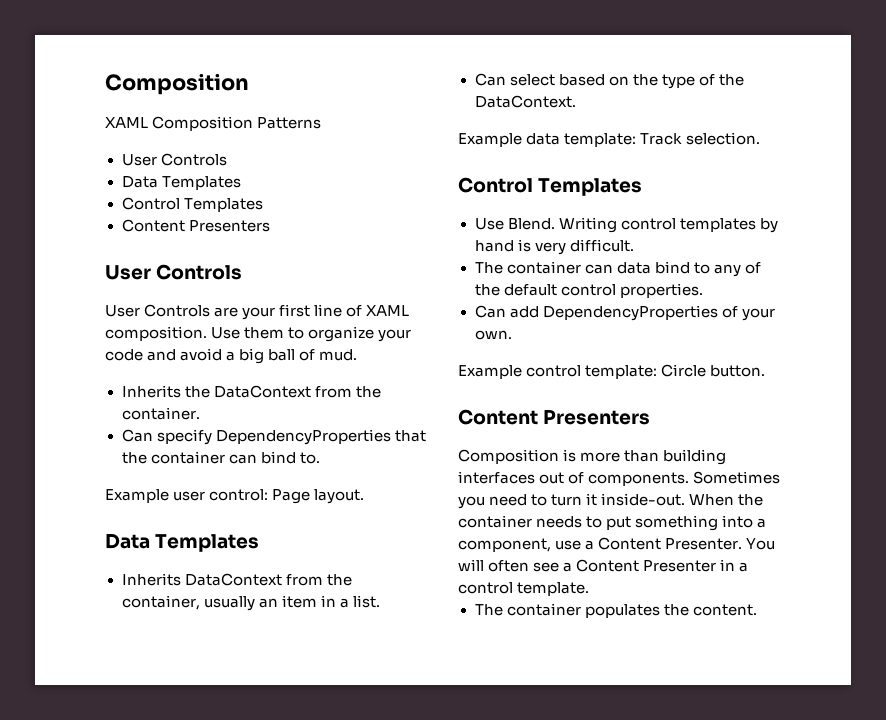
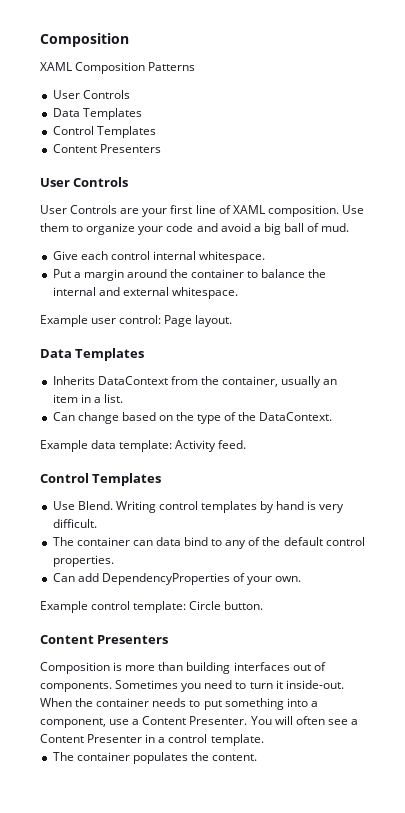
[121,385,381,398] [121,407,200,420] [121,429,426,445] [121,451,320,464] Inherits the DataContext from the container. // Can specify DependencyProperties that the container can bind to. -> [52,251,266,263] [52,269,327,281] [52,287,238,299] Give each control internal whitespace. // Put a margin around the container to balance the internal and external whitespace.
[509,74,555,86] select -> [77,412,119,424] change
[640,132,761,145] Track selection. -> [175,440,247,452] Activity feed.

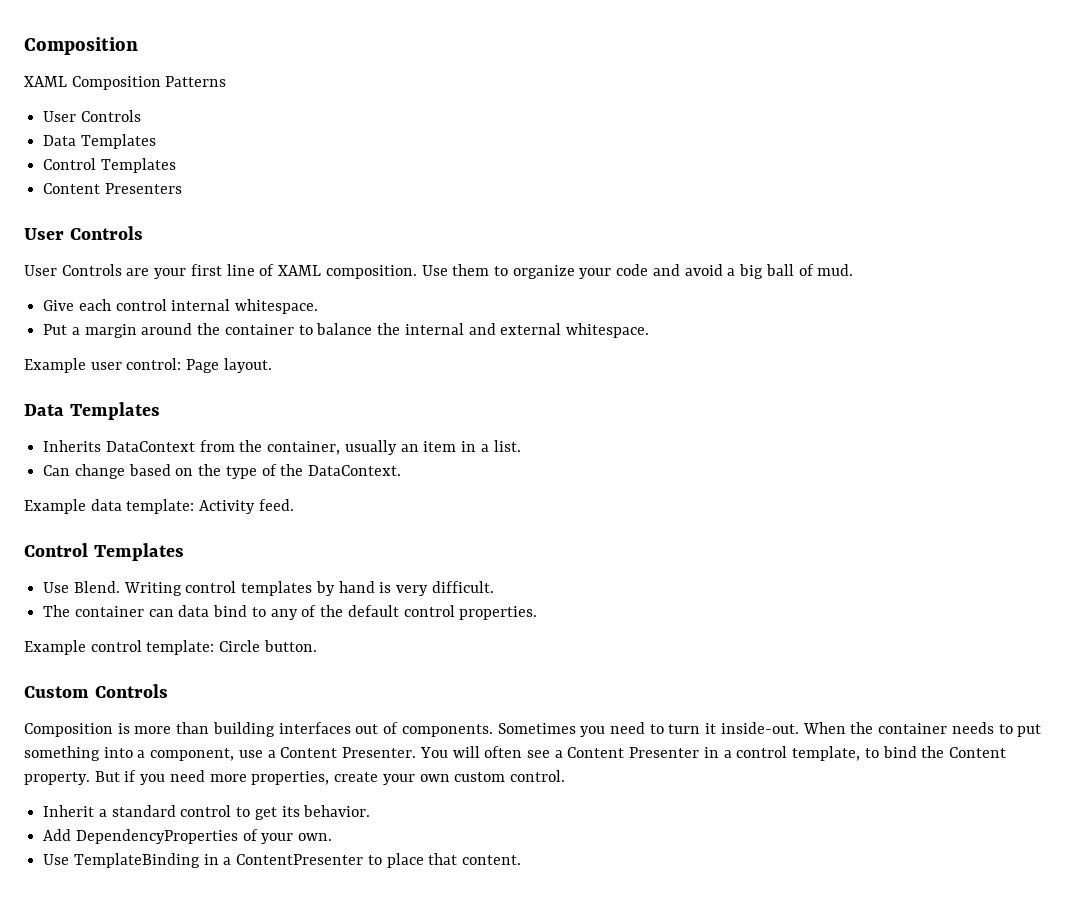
[52,573,302,585] // Can add DependencyProperties of your own. -> (538, 613) none
[40,635,169,644] Content Presenters -> [24,684,168,698] Custom Controls
[210,734,264,746] [52,752,209,764] template. // The container populates the -> [792,746,1006,761] [24,770,565,785] [43,805,371,820] [43,829,333,844] [43,853,458,868] template, to bind the Content property. But if you need more properties, create your own custom control. // Inherit a standard control to get its behavior. // Add DependencyProperties of your own. // Use TemplateBinding in a ContentPresenter to place that

